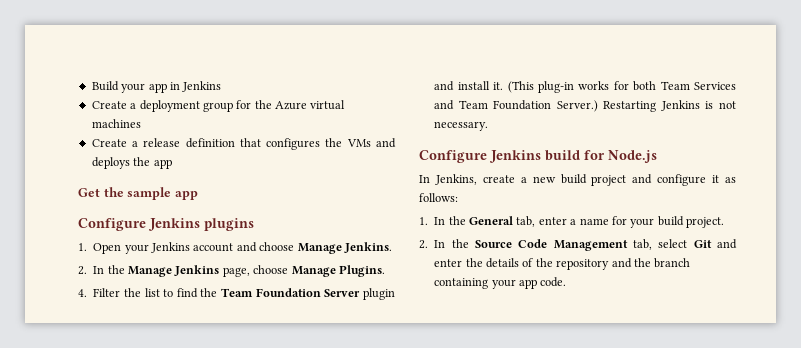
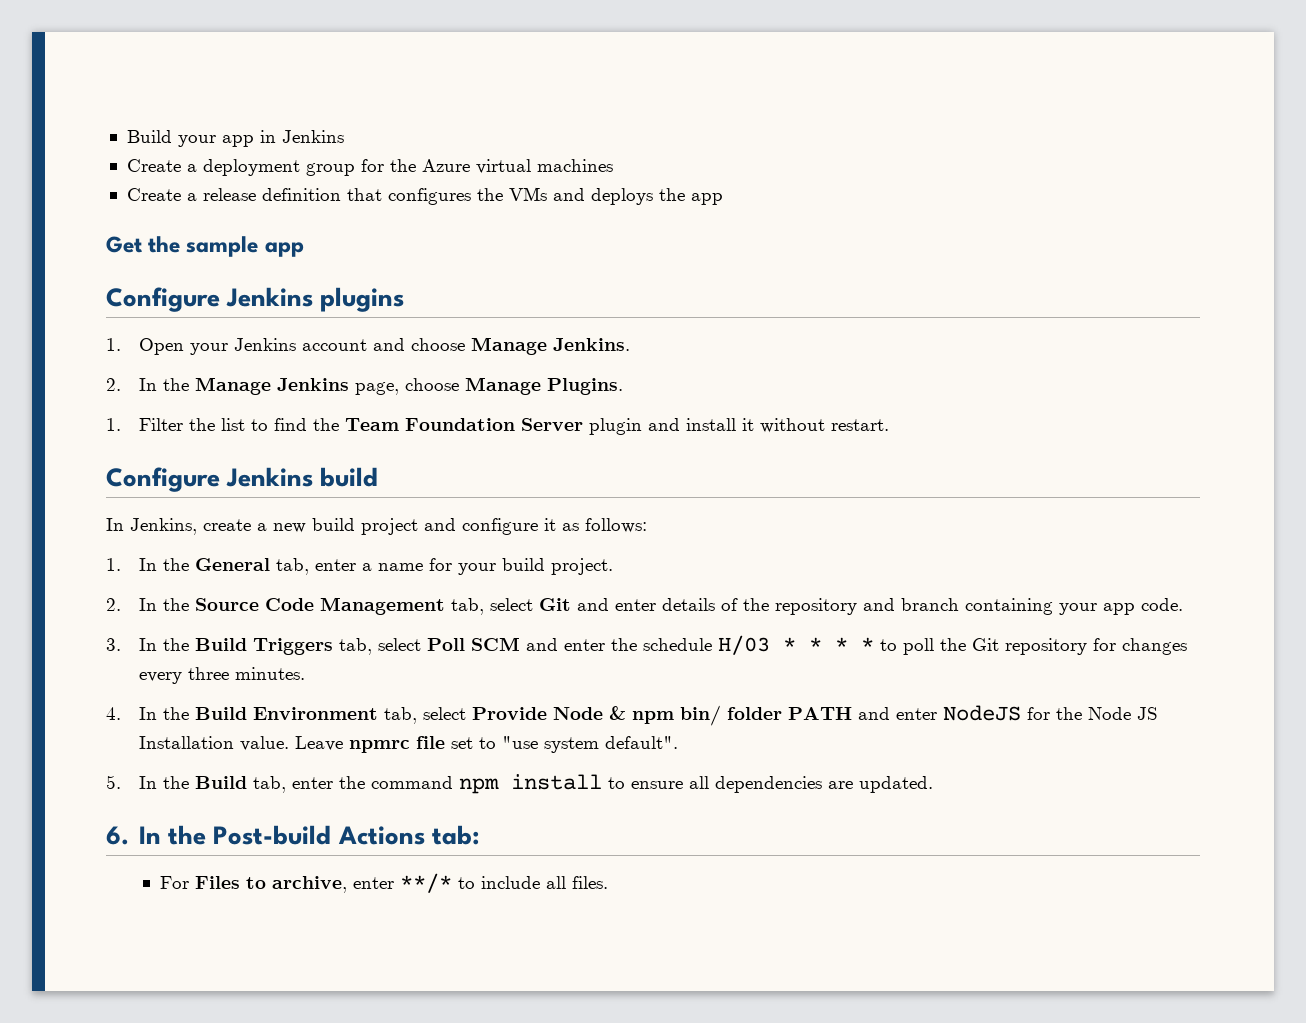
[78,289,87,297] 4. -> [106,418,121,431] 1.
[493,81,736,93] [434,100,736,112] [434,121,489,131] it. (This plug-in works for both Team Services and Team Foundation Server.) Restarting Jenkins is not necessary. -> [742,418,890,433] it without restart.
[584,150,657,163] for Node.js -> (379, 477) none
[465,258,483,267] the -> (657, 605) none
[633,258,651,267] the -> (896, 604) none
(567, 282) none -> [106,635,1188,655] [139,667,306,684] [106,705,1159,726] [139,736,679,753] [106,774,934,794] [106,825,480,845] [159,873,608,893] // 3. In the Build Triggers tab, select Poll SCM and enter the schedule H/03 * * * * to poll the Git repository for changes every three minutes. // 4. In the Build Environment tab, select Provide Node & npm bin/ folder PATH and enter NodeJS for the Node JS Installation value. Leave npmrc file set to "use system default". // 5. In the Build tab, enter the command npm install to ensure all dependencies are updated. // 6. In the Post-build Actions tab: // For Files to archive, enter **/* to include all files.

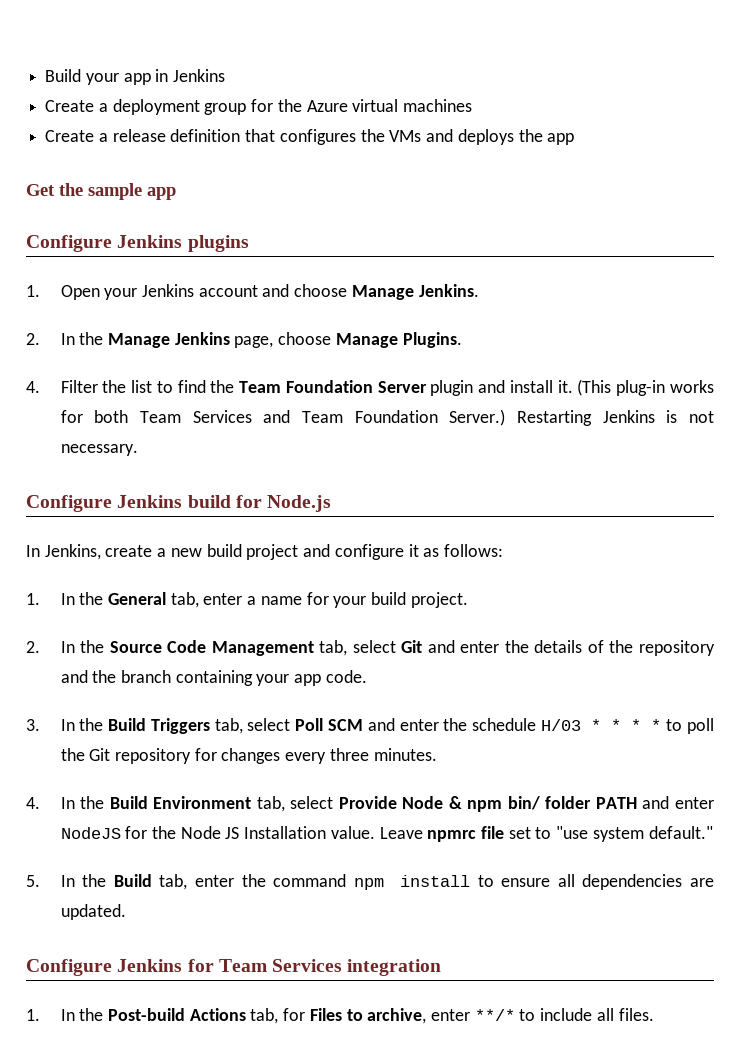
[106,418,121,431] 1. -> [26,381,40,393] 4.
[742,418,890,433] it without restart. -> [557,379,714,396] [60,409,714,426] [60,444,138,456] it. (This plug-in works for both Team Services and Team Foundation Server.) Restarting Jenkins is not necessary.
(379, 477) none -> [235,495,332,512] for Node.js
(657, 605) none -> [504,640,529,653] the
(896, 604) none -> [92,670,117,683] the
[605,736,679,749] default". -> [648,826,713,839] default."
[106,826,129,845] 6. -> [26,959,442,976] [26,1009,40,1021] Configure Jenkins for Team Services integration // 1.
[431,825,480,845] [159,876,189,889] tab: // For -> [250,1008,306,1024] tab, for

